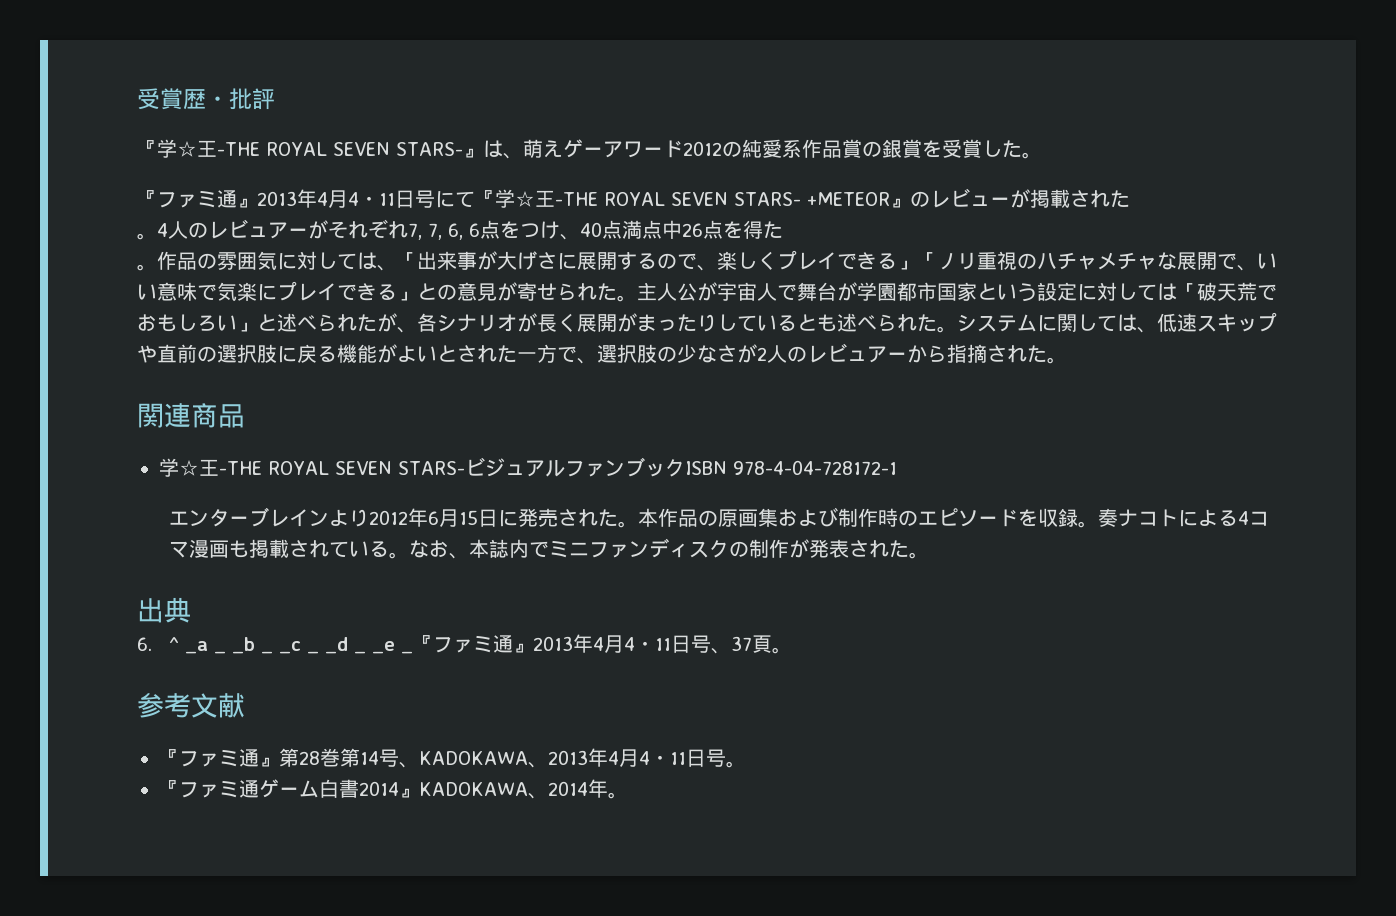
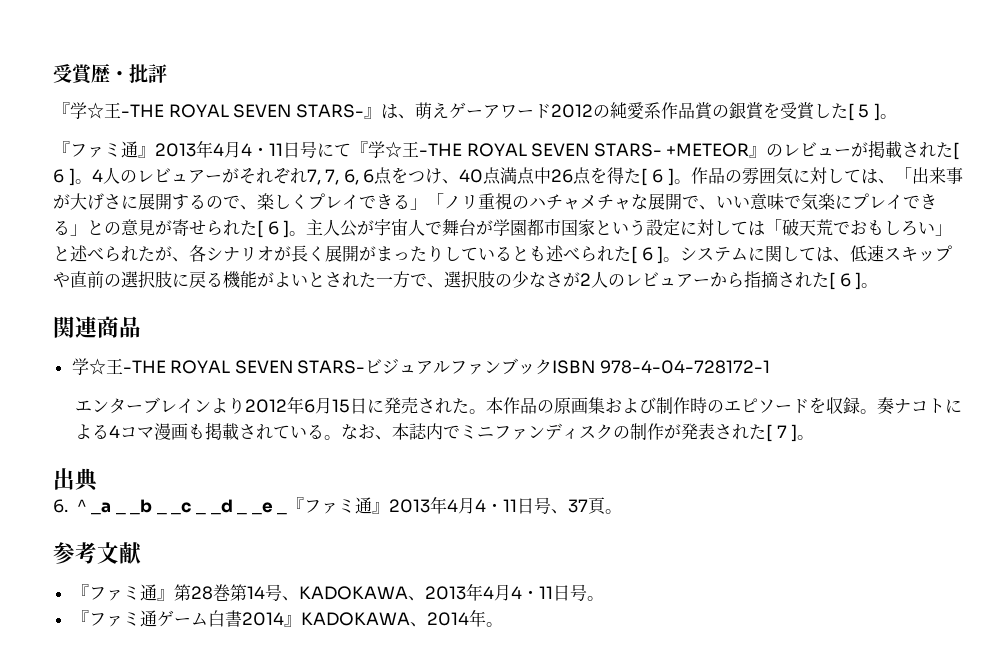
(1022, 149) none -> [847,103,880,121] [ 5 ]
(1130, 199) // -> [953,142,960,160] [53,168,75,186] [ 6 ]
(783, 230) // -> [641,168,674,186] [ 6 ]
(617, 292) none -> [257,220,290,238] [ 6 ]
(937, 323) none -> [631,246,664,264] [ 6 ]
(1047, 354) none -> [829,272,862,290] [ 6 ]
(909, 549) none -> [766,424,798,442] [ 7 ]

